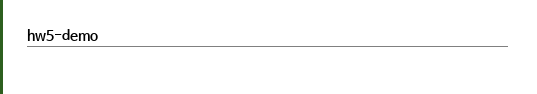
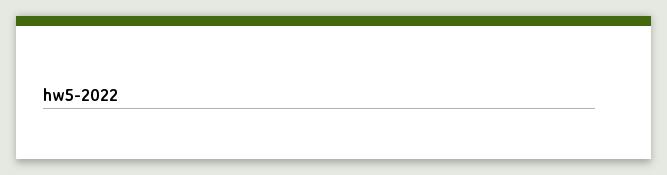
[27,29,98,41] hw5-demo -> [43,88,118,101] hw5-2022

